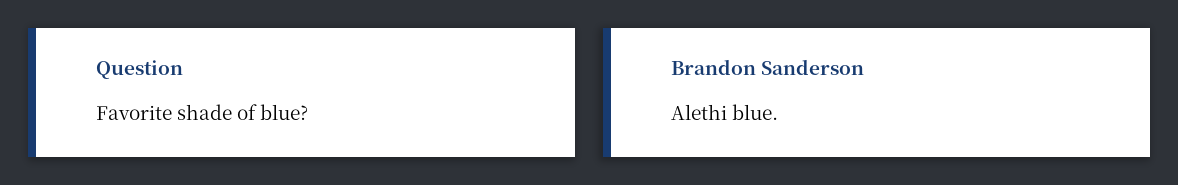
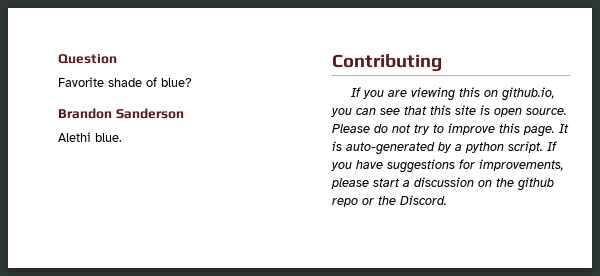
(779, 112) none -> [332,54,442,72] [351,87,556,101] [331,105,567,117] [332,123,569,137] [332,141,557,155] [331,159,564,173] [331,177,554,191] [332,195,447,207] // Contributing // If you are viewing this on github.io, you can see that this site is open source. Please do not try to improve this page. It is auto-generated by a python script. If you have suggestions for improvements, please start a discussion on the github repo or the Discord.

